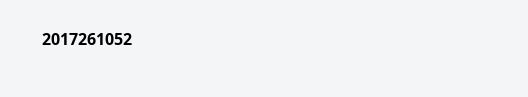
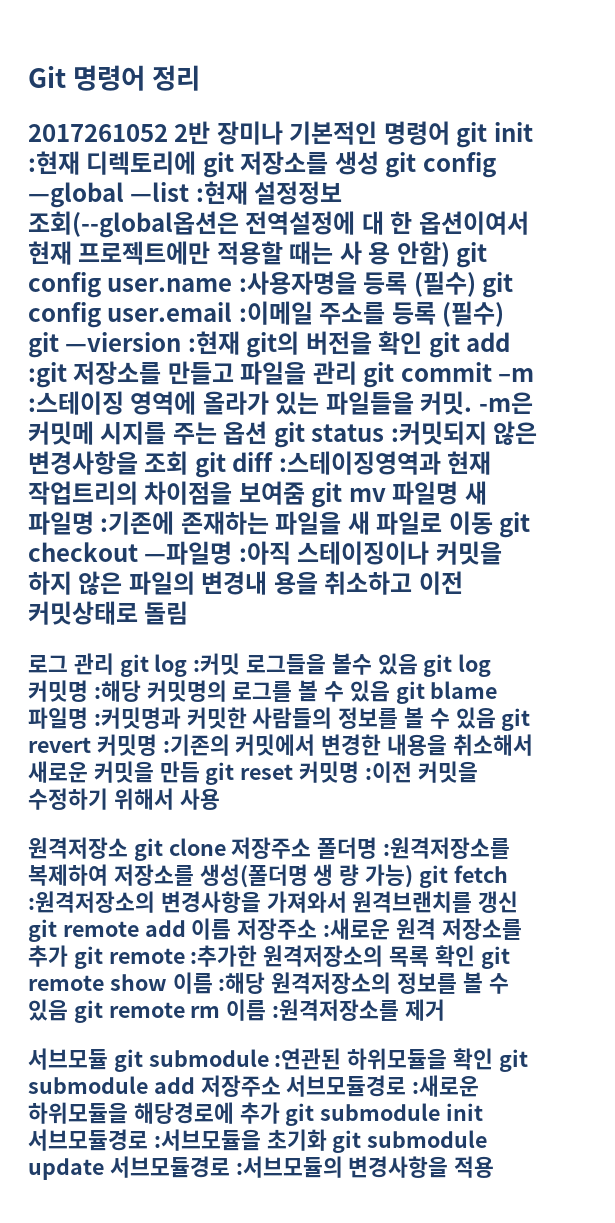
[42,33,132,45] 2017261052 -> [28,65,201,91] [28,121,533,148] [28,151,496,178] [28,181,343,208] [28,211,529,238] [28,241,488,268] [28,271,514,298] [28,301,505,328] [28,331,511,358] [28,361,535,388] [28,391,533,415] [28,421,538,448] [28,451,492,478] [28,481,487,508] [28,511,531,538] [28,541,502,565] [28,571,463,595] [28,601,189,625] [28,653,492,677] [28,680,498,704] [28,707,531,731] [28,734,533,756] [28,761,478,785] [28,788,220,810] [28,837,511,861] [28,864,508,888] [28,891,519,913] [28,918,522,942] [28,945,510,969] [28,972,509,994] [28,999,445,1023] [28,1048,528,1072] [28,1075,480,1097] [28,1102,484,1126] [28,1129,488,1153] [28,1156,495,1180] Git 명령어 정리 // 2017261052 2반 장미나 기본적인 명령어 git init :현재 디렉토리에 git 저장소를 생성 git config —global —list :현재 설정정보 조회(--global옵션은 전역설정에 대 한 옵션이여서 현재 프로젝트에만 적용할 때는 사 용 안함) git config user.name :사용자명을 등록 (필수) git config user.email :이메일 주소를 등록 (필수) git —viersion :현재 git의 버전을 확인 git add :git 저장소를 만들고 파일을 관리 git commit –m :스테이징 영역에 올라가 있는 파일들을 커밋. -m은 커밋메 시지를 주는 옵션 git status :커밋되지 않은 변경사항을 조회 git diff :스테이징영역과 현재 작업트리의 차이점을 보여줌 git mv 파일명 새 파일명 :기존에 존재하는 파일을 새 파일로 이동 git checkout —파일명 :아직 스테이징이나 커밋을 하지 않은 파일의 변경내 용을 취소하고 이전 커밋상태로 돌림 // 로그 관리 git log :커밋 로그들을 볼수 있음 git log 커밋명 :해당 커밋명의 로그를 볼 수 있음 git blame 파일명 :커밋명과 커밋한 사람들의 정보를 볼 수 있음 git revert 커밋명 :기존의 커밋에서 변경한 내용을 취소해서 새로운 커밋을 만듬 git reset 커밋명 :이전 커밋을 수정하기 위해서 사용 // 원격저장소 git clone 저장주소 폴더명 :원격저장소를 복제하여 저장소를 생성(폴더명 생 량 가능) git fetch :원격저장소의 변경사항을 가져와서 원격브랜치를 갱신 git remote add 이름 저장주소 :새로운 원격 저장소를 추가 git remote :추가한 원격저장소의 목록 확인 git remote show 이름 :해당 원격저장소의 정보를 볼 수 있음 git remote rm 이름 :원격저장소를 제거 // 서브모듈 git submodule :연관된 하위모듈을 확인 git submodule add 저장주소 서브모듈경로 :새로운 하위모듈을 해당경로에 추가 git submodule init 서브모듈경로 :서브모듈을 초기화 git submodule update 서브모듈경로 :서브모듈의 변경사항을 적용

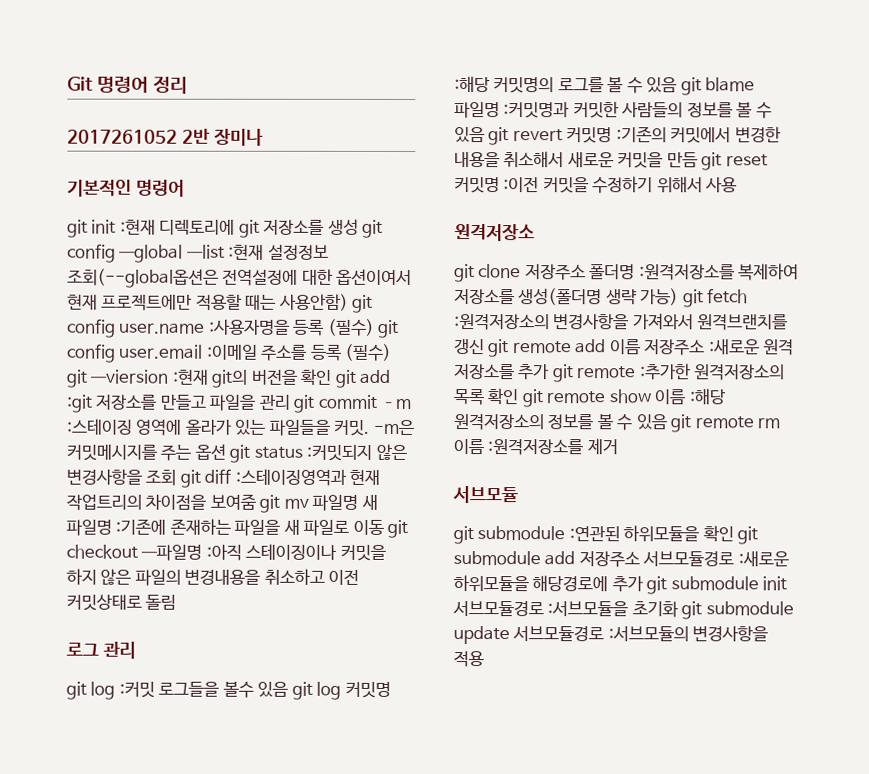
(283, 133) none -> (264, 137) //
(450, 133) none -> (185, 188) //
[361,211,413,235] 대 한 -> [301,268,333,285] 대한
[339,241,450,267] 사 용 안함) -> [278,293,349,311] 사용안함)
[28,421,167,445] 커밋메 시지를 -> [66,444,157,461] 커밋메시지를
[201,571,318,595] 변경내 용을 -> [184,569,261,585] 변경내용을
(114, 664) none -> (136, 650) //
(128, 848) none -> (535, 233) //
[313,864,360,886] 생 량 -> [605,289,637,305] 생략
(108, 1059) none -> (518, 495) //

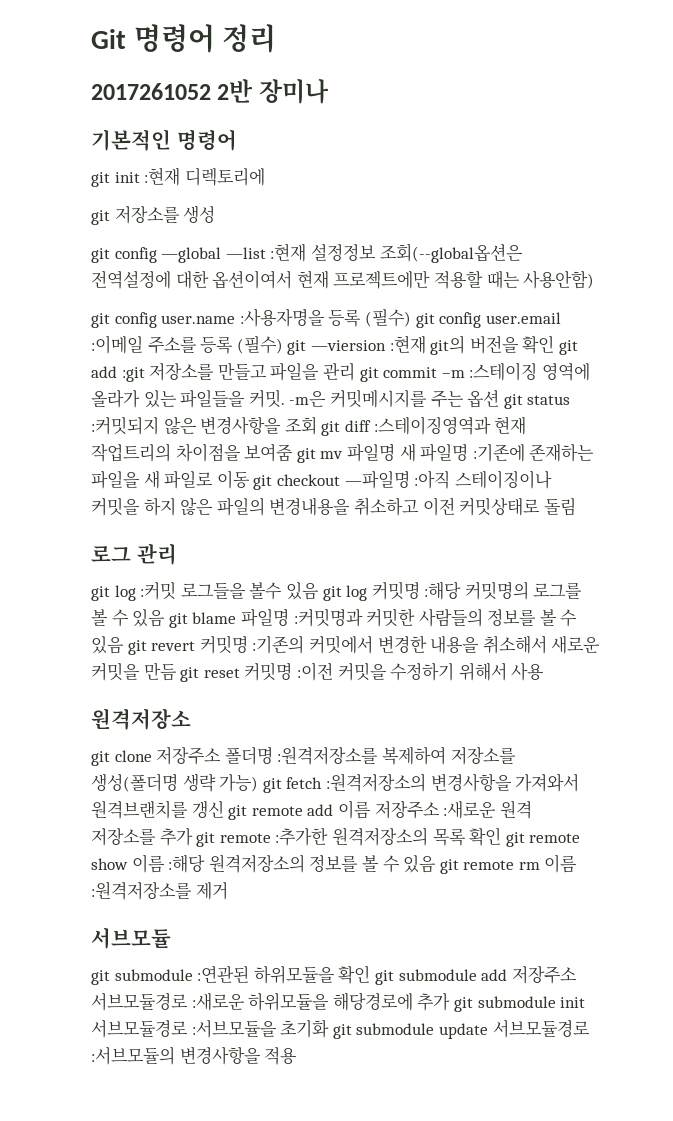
(236, 227) none -> (265, 176) //
(359, 226) none -> (216, 214) //
(349, 302) none -> (595, 279) //

